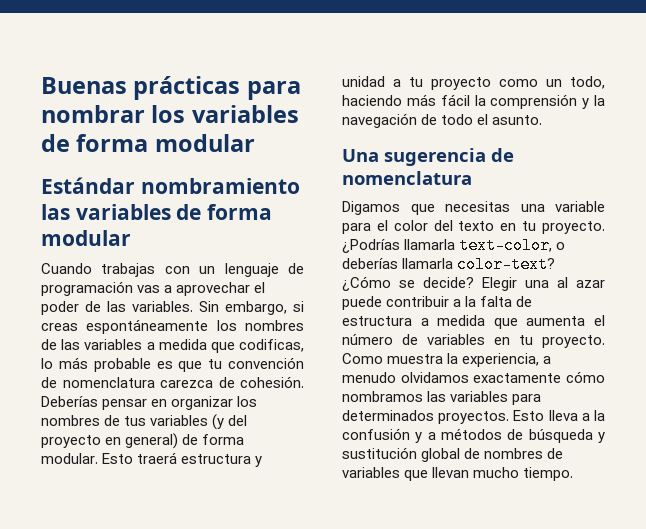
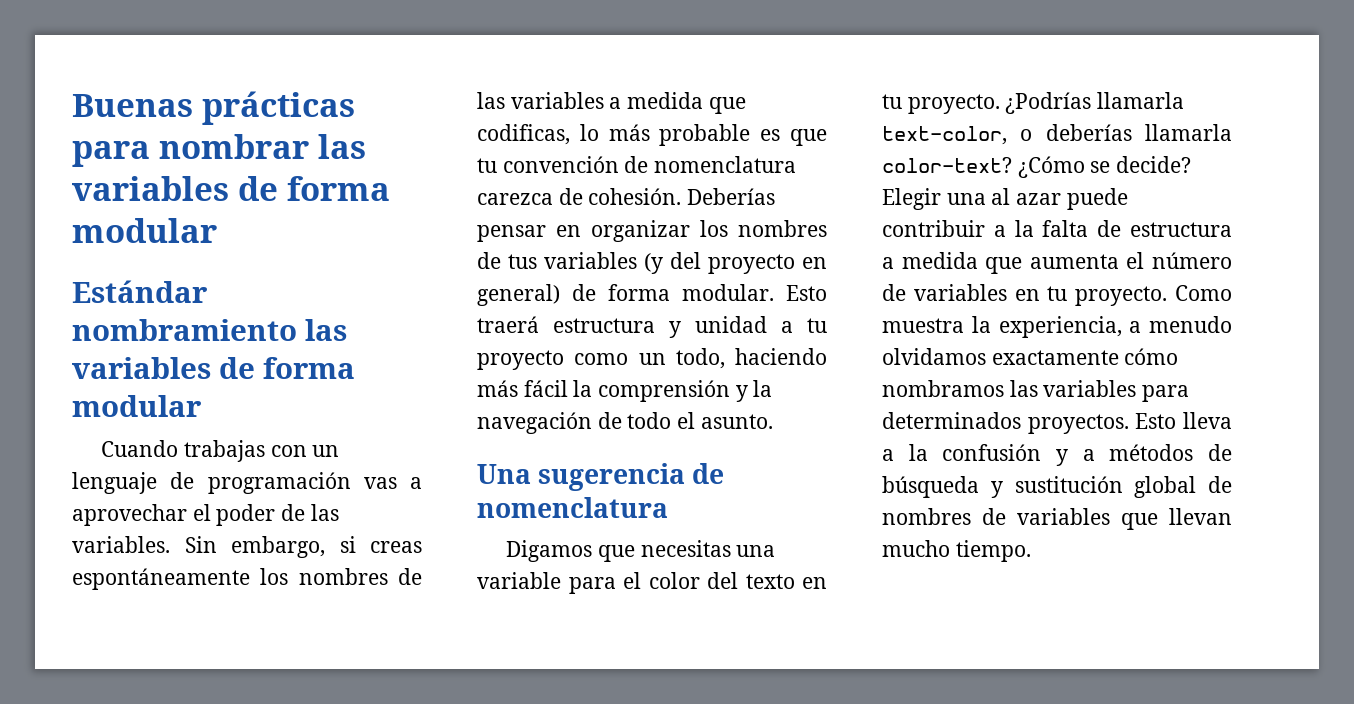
[151,105,186,123] los -> [318,134,366,159] las

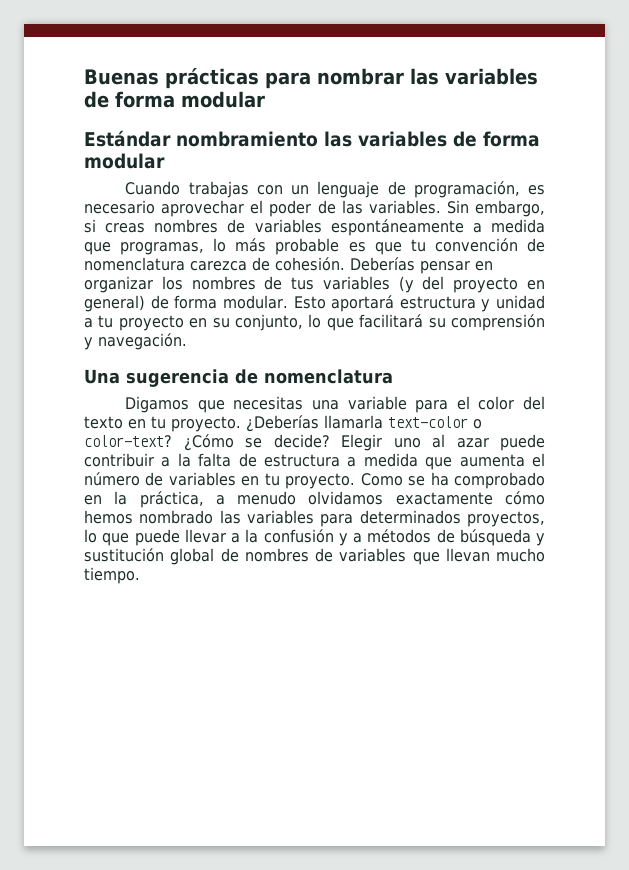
[207,472,422,494] programación vas a -> [413,181,545,198] [84,200,155,214] programación, es necesario
[72,568,422,590] [477,92,746,114] [477,124,570,145] espontáneamente los nombres de las variables a medida que codificas, -> [154,219,545,236] [84,242,205,255] nombres de variables espontáneamente a medida que programas,
[477,316,539,333] traerá -> [331,295,395,312] aportará
[574,348,827,369] [477,380,773,402] [477,412,773,434] como un todo, haciendo más fácil la comprensión y la navegación de todo el asunto. -> [189,314,545,331] [84,333,187,350] en su conjunto, lo que facilitará su comprensión y navegación.
[1005,92,1185,114] [882,124,1232,145] ¿Podrías llamarla text-color, o deberías llamarla -> [246,415,482,432] ¿Deberías llamarla text-color o
[946,193,986,205] una -> [393,438,421,448] uno
[882,316,1122,338] muestra la experiencia, -> [408,472,546,489] [84,491,204,508] se ha comprobado en la práctica,
[882,380,1004,397] nombramos -> [84,510,214,524] hemos nombrado
[1027,412,1232,434] proyectos. Esto lleva -> [467,511,545,527] [84,529,226,546] proyectos, lo que puede llevar

